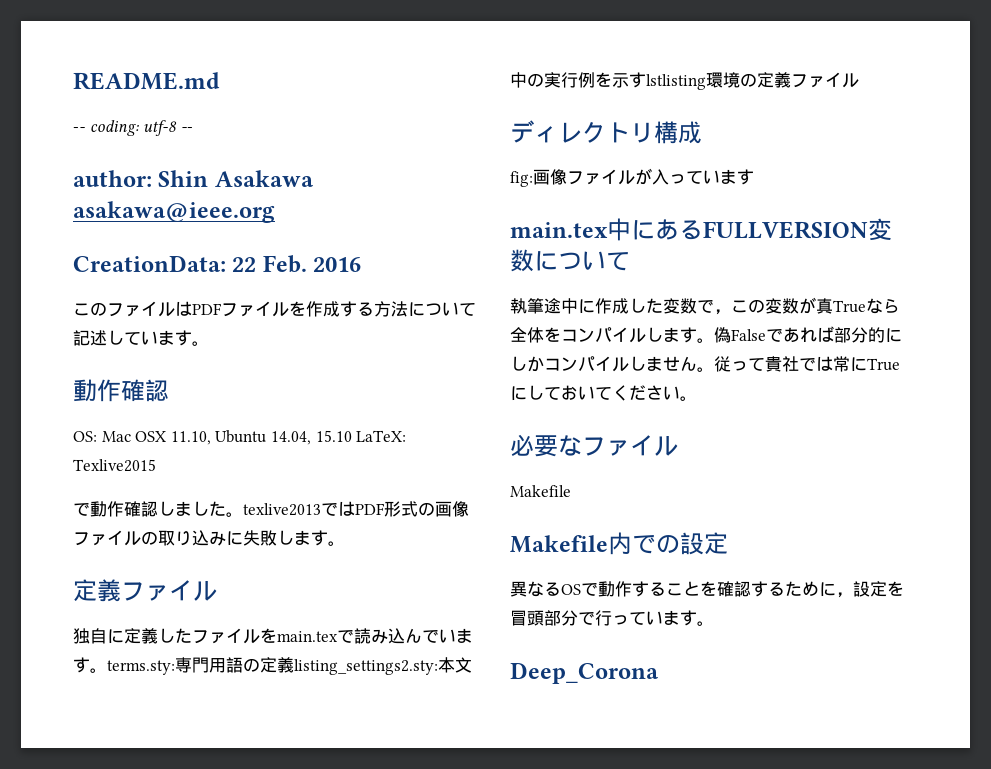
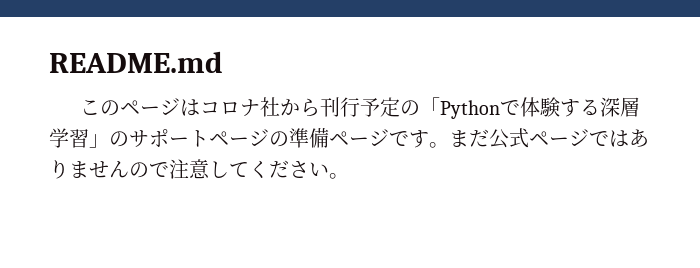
[73,120,193,136] [73,170,314,187] [73,201,275,223] [73,255,362,273] [73,301,476,317] [73,330,209,346] [73,379,169,402] [73,430,407,445] [73,459,156,472] [73,501,469,517] [73,530,345,546] [73,579,217,602] [73,628,473,644] [73,657,472,675] [510,72,859,90] [510,120,702,144] [510,168,754,187] [510,218,892,241] [510,249,630,272] [510,297,900,315] [510,326,902,343] [510,356,900,372] [510,385,697,401] [510,434,678,457] [510,485,571,497] [510,532,728,555] [510,581,904,598] [510,610,714,626] [510,662,659,684] -- coding: utf-8 -- // author: Shin Asakawa asakawa@ieee.org // CreationData: 22 Feb. 2016 // このファイルはPDFファイルを作成する方法について記述しています。 // 動作確認 // OS: Mac OSX 11.10, Ubuntu 14.04, 15.10 LaTeX: Texlive2015 // で動作確認しました。texlive2013ではPDF形式の画像ファイルの取り込みに失敗します。 // 定義ファイル // 独自に定義したファイルをmain.texで読み込んでいます。terms.sty:専門用語の定義listing_settings2.sty:本文中の実行例を示すlstlisting環境の定義ファイル // ディレクトリ構成 // fig:画像ファイルが入っています // main.tex中にあるFULLVERSION変数について // 執筆途中に作成した変数で，この変数が真Trueなら全体をコンパイルします。偽Falseであれば部分的にしかコンパイルしません。従って貴社では常にTrueにしておいてください。 // 必要なファイル // Makefile // Makefile内での設定 // 異なるOSで動作することを確認するために，設定を冒頭部分で行っています。 // Deep_Corona -> [79,97,640,119] [49,128,649,149] [49,159,349,179] このページはコロナ社から刊行予定の「Pythonで体験する深層学習」のサポートページの準備ページです。まだ公式ページではありませんので注意してください。

